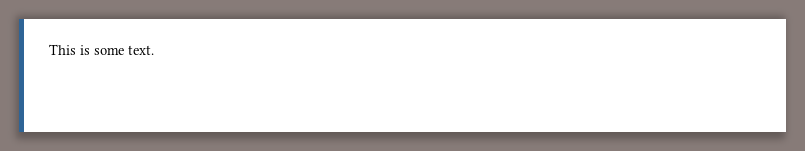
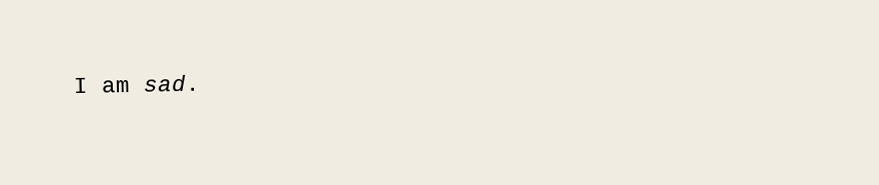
[49,44,154,55] This is some text. -> [73,74,200,94] I am sad.

